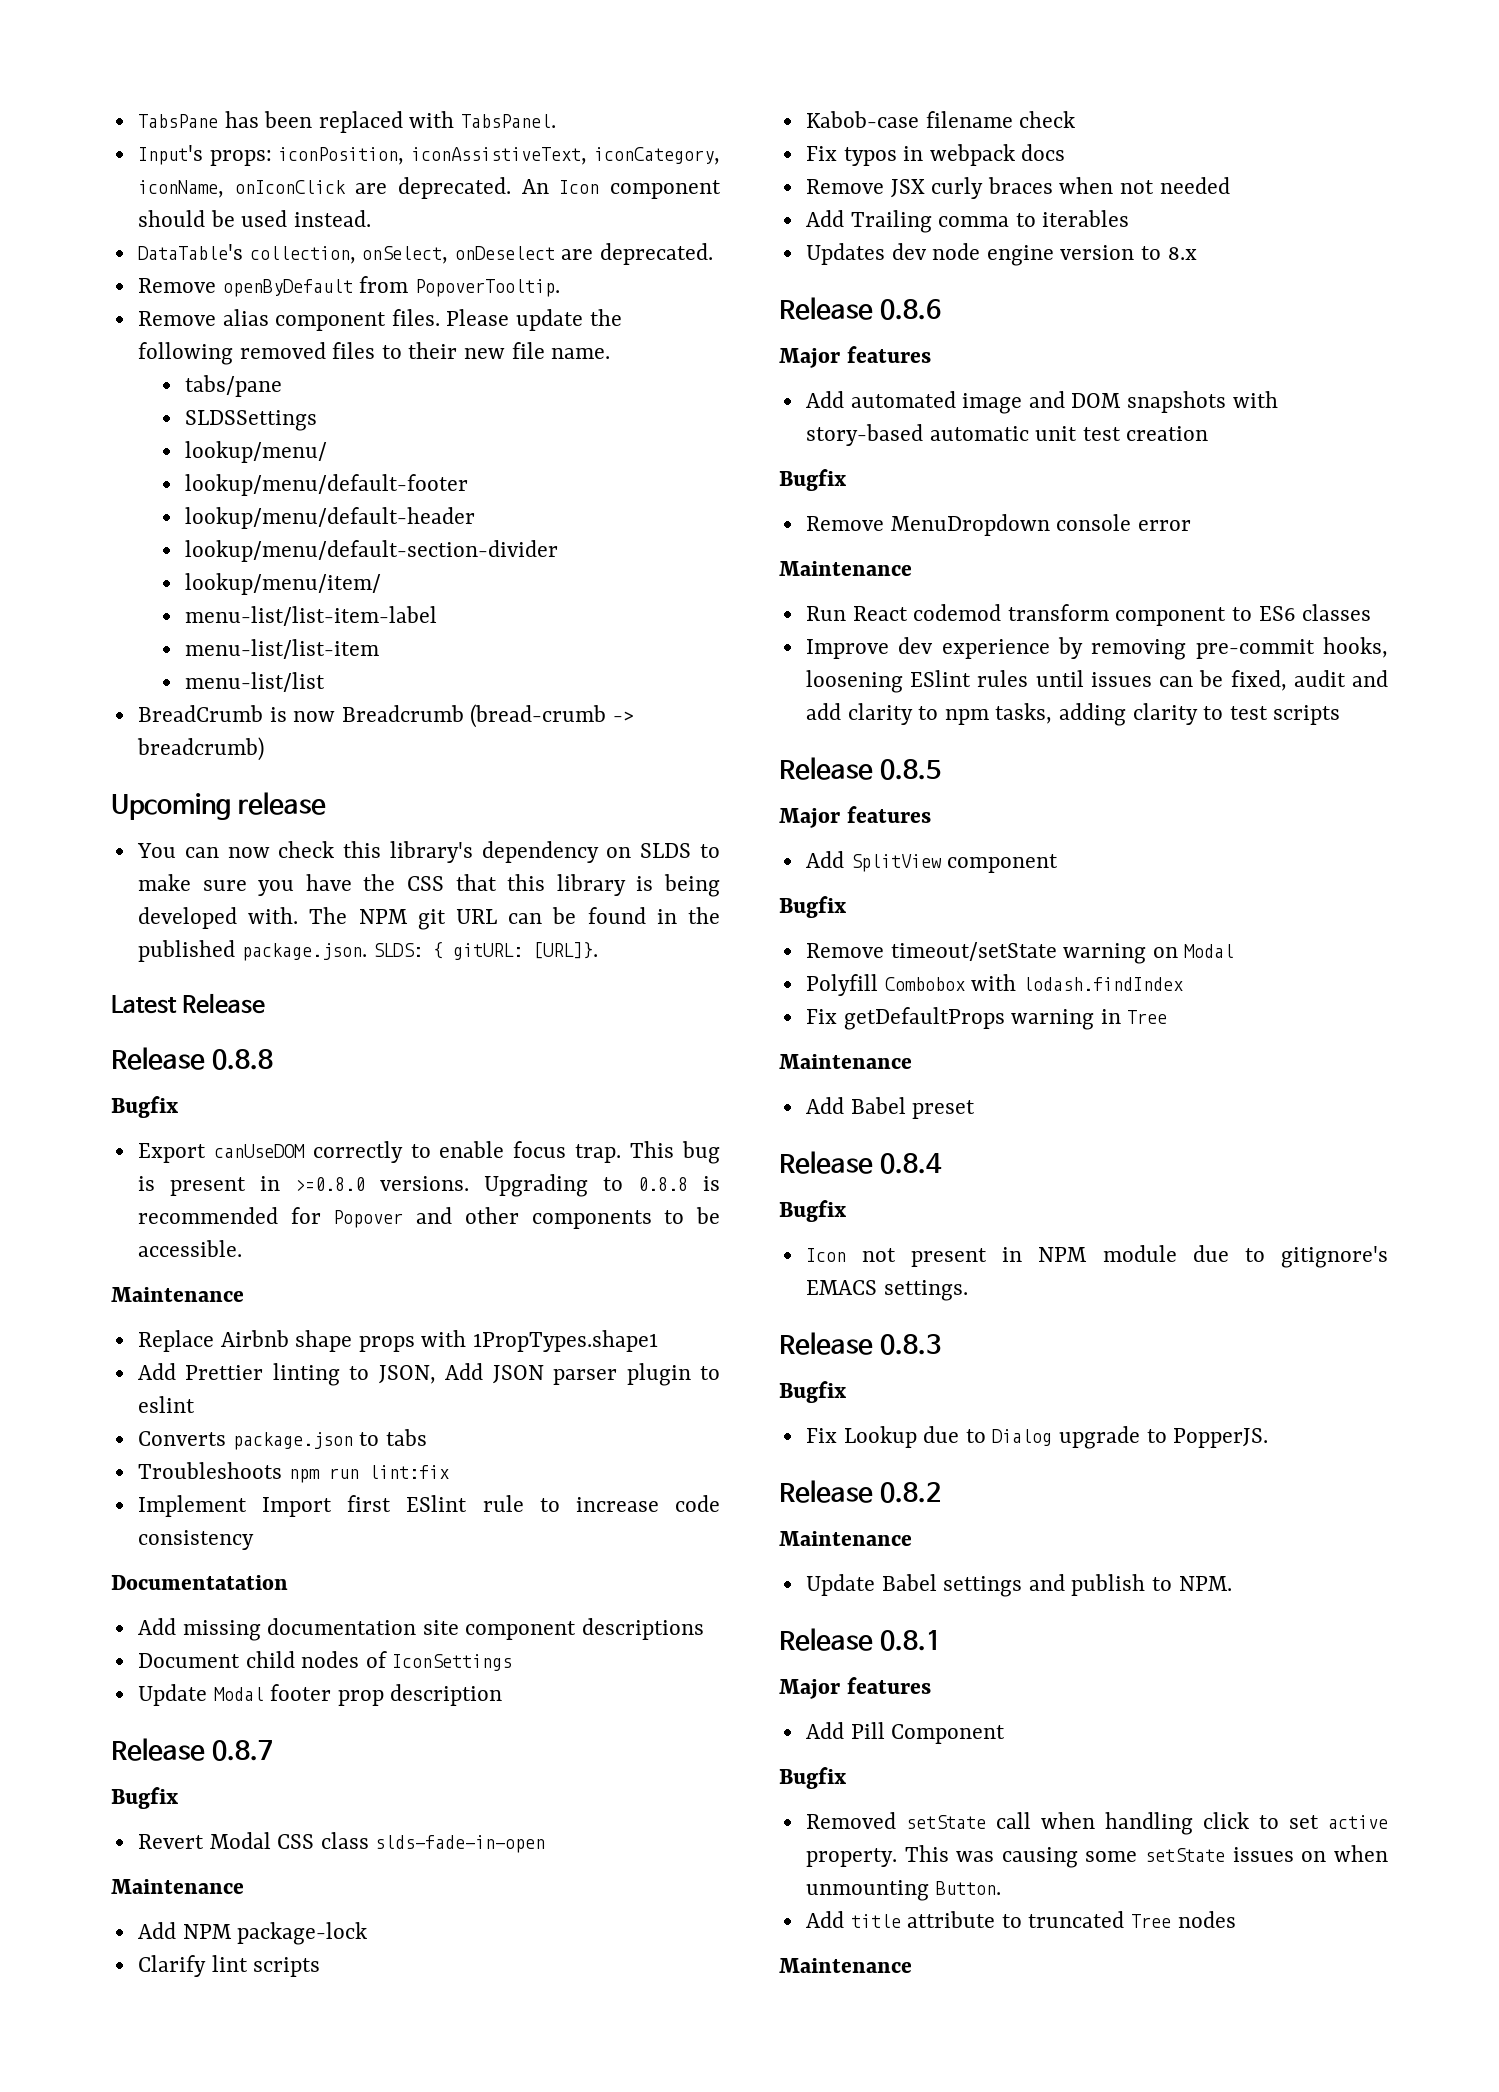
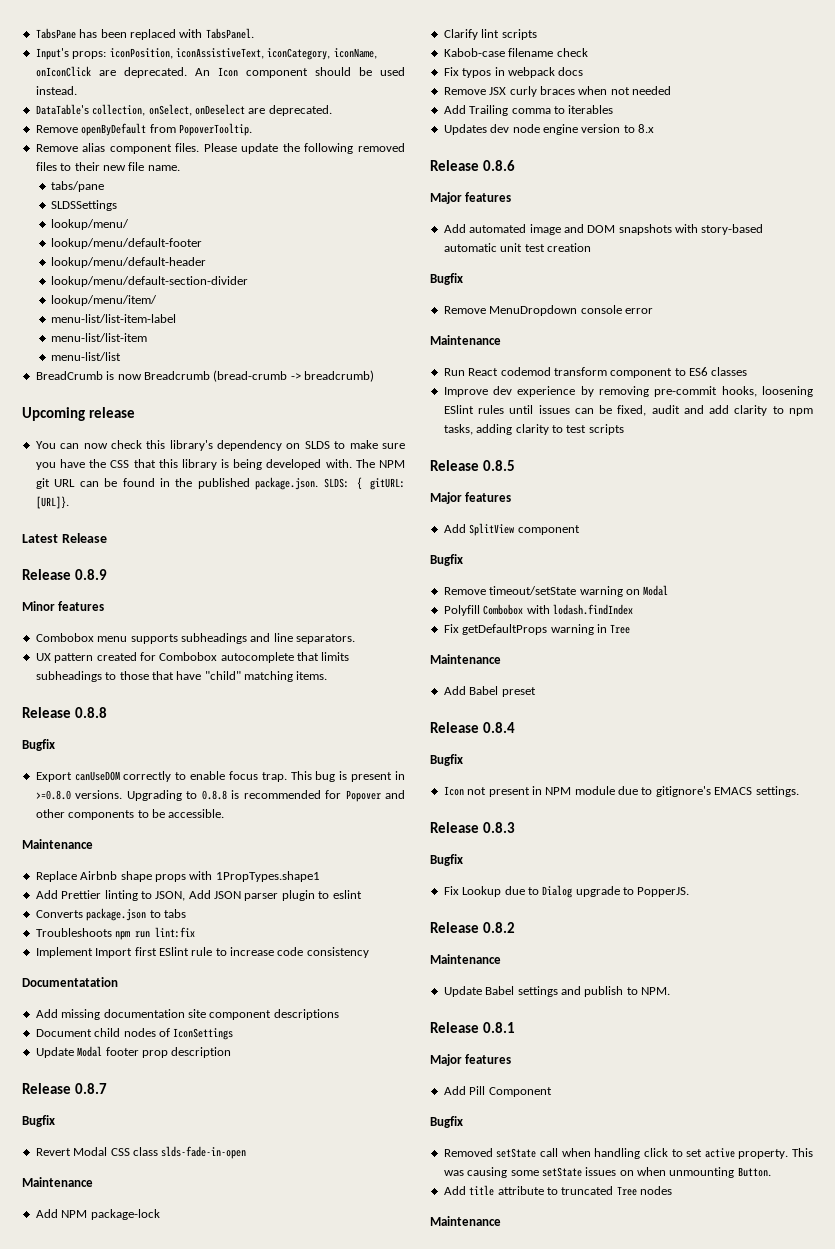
(266, 1003) none -> [22,569,107,580] [22,601,105,611] [35,633,355,644] [35,652,350,663] [35,671,328,682] // Release 0.8.9 // Minor features // Combobox menu supports subheadings and line separators. // UX pattern created for Combobox autocomplete that limits subheadings to those that have "child" matching items.

